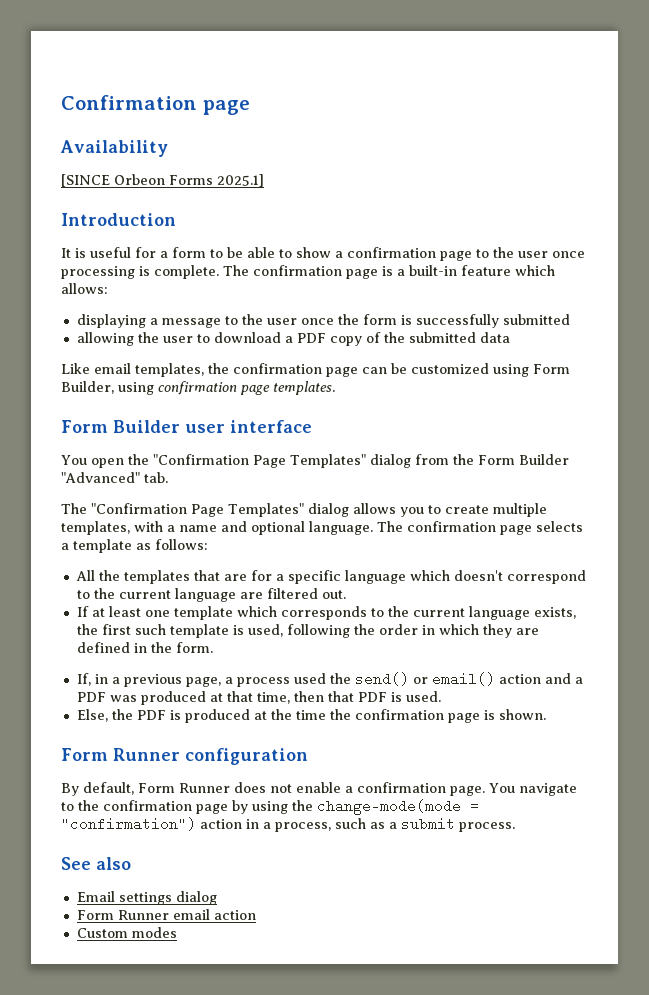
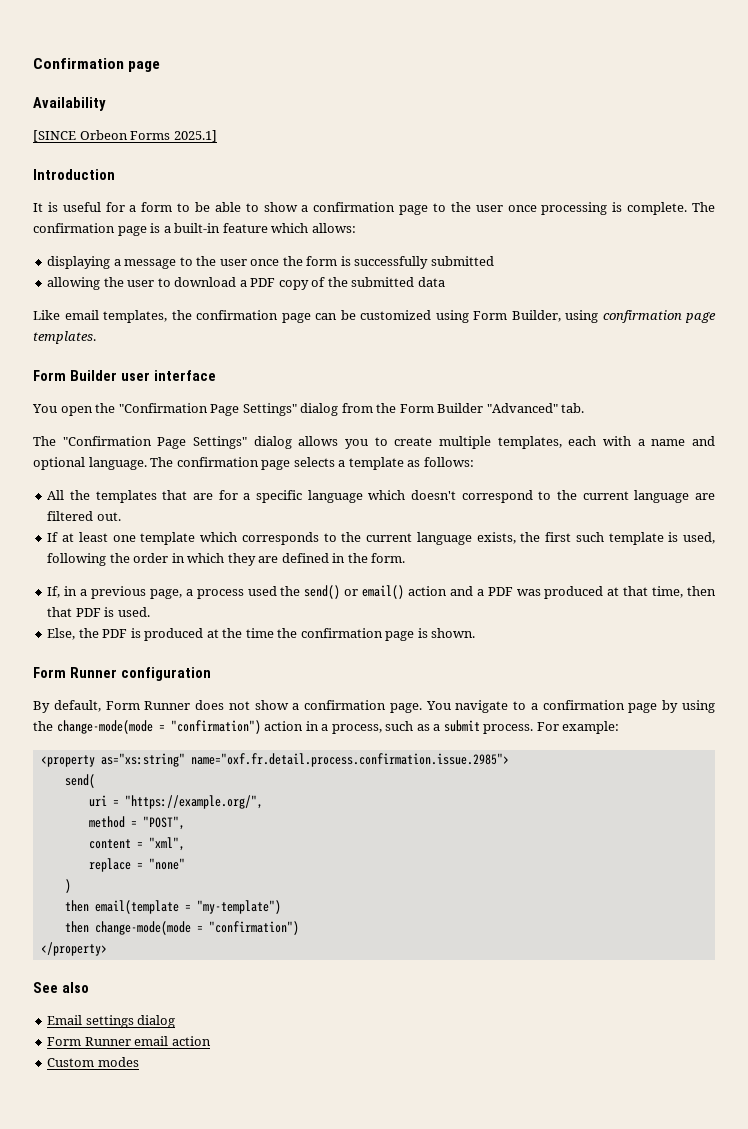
[289,454,366,468] Templates" -> [242,403,297,416] Settings"
[228,503,304,517] Templates" -> [193,436,247,449] Settings"
(130, 528) none -> [568,436,597,446] each
[296,782,341,793] enable -> [254,700,289,710] show
[78,800,99,811] the -> [530,703,538,710] a
(515, 827) none -> [536,721,620,734] [40,753,509,767] [64,774,95,788] [88,795,263,809] [88,816,185,830] [88,837,185,851] [88,858,185,872] [64,879,71,893] [64,900,281,914] [64,921,299,935] [40,942,107,956] For example: // <property as="xs:string" name="oxf.fr.detail.process.confirmation.issue.2985"> // send( // uri = "https://example.org/", // method = "POST", // content = "xml", // replace = "none" // ) // then email(template = "my-template") // then change-mode(mode = "confirmation") // </property>

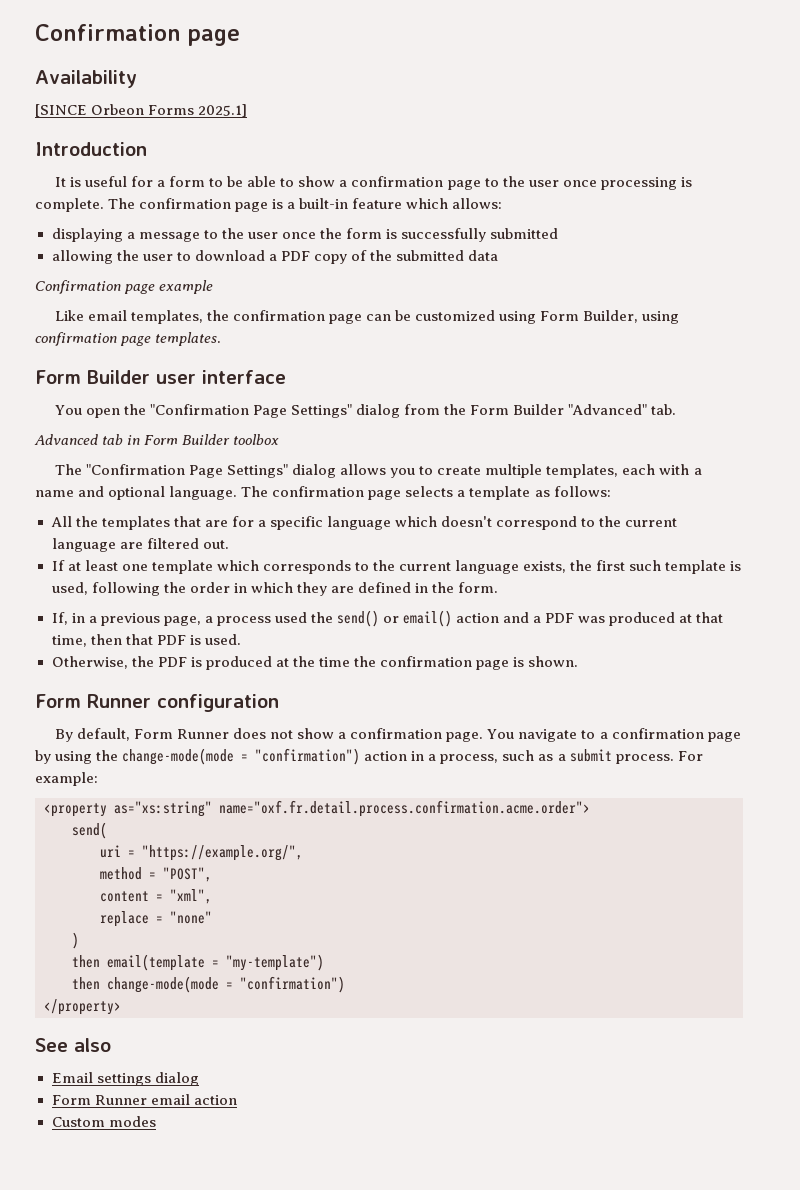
(445, 282) none -> [35,280,214,294] // Confirmation page example
(585, 408) none -> [34,434,280,445] // Advanced tab in Form Builder toolbox
[47,628,76,640] Else, -> [51,656,128,669] Otherwise,
[190,753,509,767] name="oxf.fr.detail.process.confirmation.issue.2985"> -> [219,800,590,817] name="oxf.fr.detail.process.confirmation.acme.order">

